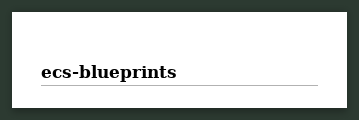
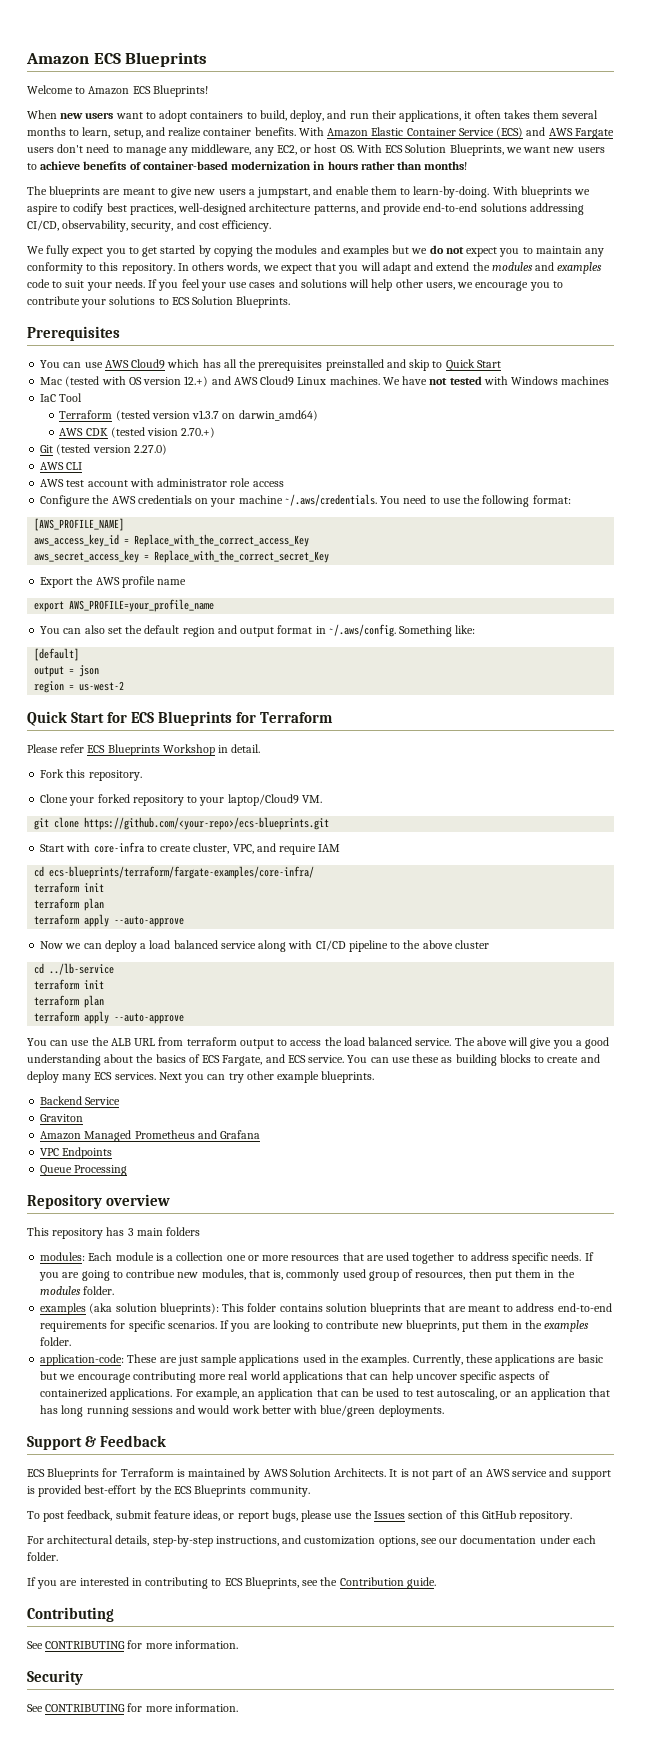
[41,65,177,82] ecs-blueprints -> [26,52,208,67] [27,85,208,97] [27,110,599,122] [27,127,614,139] [27,144,605,156] [27,161,468,170] [27,186,591,198] [27,203,584,215] [27,220,272,232] [27,245,605,257] [27,262,603,274] [27,279,563,291] [27,296,291,308] [27,326,120,341] [40,359,501,371] [40,376,610,387] [40,393,83,402] [59,410,318,421] [59,427,216,438] [40,444,167,455] [40,462,83,470] [40,478,284,487] [40,494,571,507] [34,518,125,531] [34,534,310,547] [34,550,330,563] [40,576,187,588] [34,599,215,612] [40,624,476,637] [34,648,80,661] [34,665,100,677] [34,681,125,693] [27,711,334,726] [27,744,261,756] [40,769,142,781] [40,794,322,806] [34,817,330,830] [40,842,341,855] [34,866,315,879] [34,882,105,893] [34,898,105,911] [34,914,185,927] [40,940,489,952] [34,963,115,975] [34,979,105,990] [34,995,105,1008] [34,1011,185,1024] [27,1037,610,1049] [27,1054,600,1066] [27,1071,375,1083] [40,1096,121,1105] [40,1114,84,1122] [40,1130,261,1142] [40,1147,113,1159] [40,1165,128,1176] [27,1194,171,1209] [27,1227,201,1239] [40,1252,594,1264] [39,1269,575,1281] [40,1286,115,1295] [40,1303,612,1315] [40,1320,590,1332] [40,1337,72,1346] [40,1354,603,1366] [40,1371,550,1383] [40,1388,611,1400] [40,1405,444,1417] [27,1435,167,1450] [27,1468,611,1480] [27,1485,310,1497] [27,1510,573,1522] [27,1535,596,1547] [27,1552,58,1561] [27,1577,436,1589] [27,1607,114,1622] [27,1640,238,1649] [27,1670,83,1685] [27,1703,238,1712] Amazon ECS Blueprints // Welcome to Amazon ECS Blueprints! // When new users want to adopt containers to build, deploy, and run their applications, it often takes them several months to learn, setup, and realize container benefits. With Amazon Elastic Container Service (ECS) and AWS Fargate users don't need to manage any middleware, any EC2, or host OS. With ECS Solution Blueprints, we want new users to achieve benefits of container-based modernization in hours rather than months! // The blueprints are meant to give new users a jumpstart, and enable them to learn-by-doing. With blueprints we aspire to codify best practices, well-designed architecture patterns, and provide end-to-end solutions addressing CI/CD, observability, security, and cost efficiency. // We fully expect you to get started by copying the modules and examples but we do not expect you to maintain any conformity to this repository. In others words, we expect that you will adapt and extend the modules and examples code to suit your needs. If you feel your use cases and solutions will help other users, we encourage you to contribute your solutions to ECS Solution Blueprints. // Prerequisites // You can use AWS Cloud9 which has all the prerequisites preinstalled and skip to Quick Start // Mac (tested with OS version 12.+) and AWS Cloud9 Linux machines. We have not tested with Windows machines // IaC Tool // Terraform (tested version v1.3.7 on darwin_amd64) // AWS CDK (tested vision 2.70.+) // Git (tested version 2.27.0) // AWS CLI // AWS test account with administrator role access // Configure the AWS credentials on your machine ~/.aws/credentials. You need to use the following format: // [AWS_PROFILE_NAME] // aws_access_key_id = Replace_with_the_correct_access_Key // aws_secret_access_key = Replace_with_the_correct_secret_Key // Export the AWS profile name // export AWS_PROFILE=your_profile_name // You can also set the default region and output format in ~/.aws/config. Something like: // [default] // output = json // region = us-west-2 // Quick Start for ECS Blueprints for Terraform // Please refer ECS Blueprints Workshop in detail. // Fork this repository. // Clone your forked repository to your laptop/Cloud9 VM. // git clone https://github.com/<your-repo>/ecs-blueprints.git // Start with core-infra to create cluster, VPC, and require IAM // cd ecs-blueprints/terraform/fargate-examples/core-infra/ // terraform init // terraform plan // terraform apply --auto-approve // Now we can deploy a load balanced service along with CI/CD pipeline to the above cluster // cd ../lb-service // terraform init // terraform plan // terraform apply --auto-approve // You can use the ALB URL from terraform output to access the load balanced service. The above will give you a good understanding about the basics of ECS Fargate, and ECS service. You can use these as building blocks to create and deploy many ECS services. Next you can try other example blueprints. // Backend Service // Graviton // Amazon Managed Prometheus and Grafana // VPC Endpoints // Queue Processing // Repository overview // This repository has 3 main folders // modules: Each module is a collection one or more resources that are used together to address specific needs. If you are going to contribue new modules, that is, commonly used group of resources, then put them in the modules folder. // examples (aka solution blueprints): This folder contains solution blueprints that are meant to address end-to-end requirements for specific scenarios. If you are looking to contribute new blueprints, put them in the examples folder. // application-code: These are just sample applications used in the examples. Currently, these applications are basic but we encourage contributing more real world applications that can help uncover specific aspects of containerized applications. For example, an application that can be used to test autoscaling, or an application that has long running sessions and would work better with blue/green deployments. // Support & Feedback // ECS Blueprints for Terraform is maintained by AWS Solution Architects. It is not part of an AWS service and support is provided best-effort by the ECS Blueprints community. // To post feedback, submit feature ideas, or report bugs, please use the Issues section of this GitHub repository. // For architectural details, step-by-step instructions, and customization options, see our documentation under each folder. // If you are interested in contributing to ECS Blueprints, see the Contribution guide. // Contributing // See CONTRIBUTING for more information. // Security // See CONTRIBUTING for more information.

